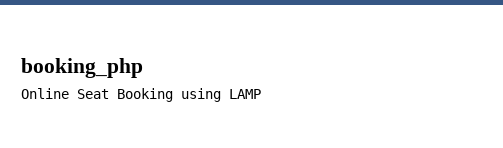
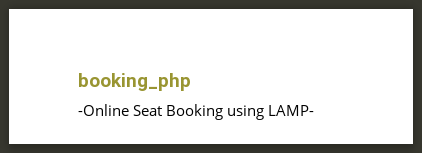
[21,88,69,99] Online -> [78,104,129,116] -Online
[229,89,261,99] LAMP -> [268,105,315,116] LAMP-

